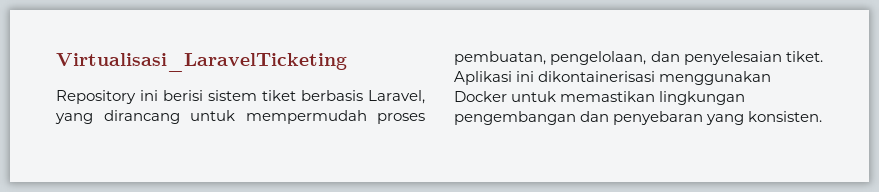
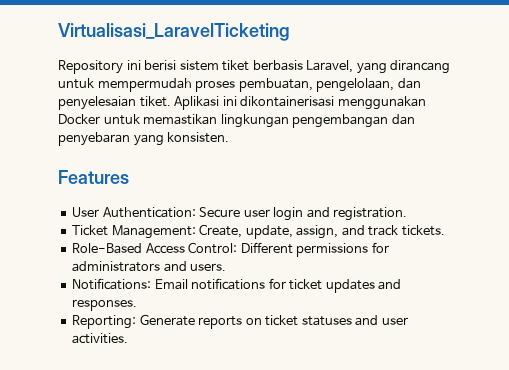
(823, 116) none -> [58,170,129,184] [72,207,408,221] [72,224,445,239] [72,242,389,257] [72,261,227,272] [72,278,402,293] [72,299,138,311] [72,314,408,329] [72,333,129,344] // Features // User Authentication: Secure user login and registration. // Ticket Management: Create, update, assign, and track tickets. // Role-Based Access Control: Different permissions for administrators and users. // Notifications: Email notifications for ticket updates and responses. // Reporting: Generate reports on ticket statuses and user activities.

